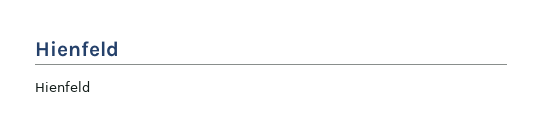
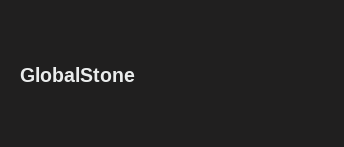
[35,41,119,57] [35,81,90,92] Hienfeld // Hienfeld -> [20,67,135,82] GlobalStone

